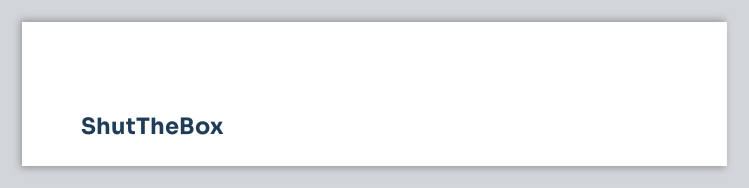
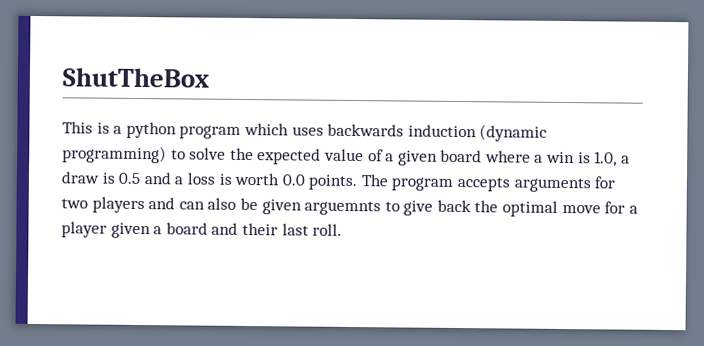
(224, 126) none -> [62,121,548,142] [62,145,630,167] [61,171,616,193] [61,196,638,217] [61,221,343,239] // This is a python program which uses backwards induction (dynamic programming) to solve the expected value of a given board where a win is 1.0, a draw is 0.5 and a loss is worth 0.0 points. The program accepts arguments for two players and can also be given arguemnts to give back the optimal move for a player given a board and their last roll.

